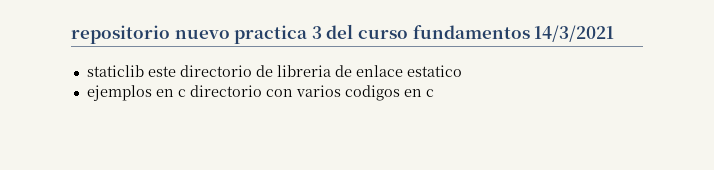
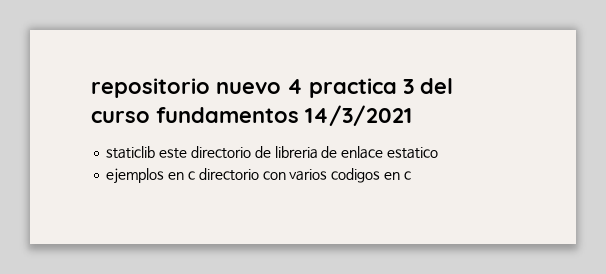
(230, 34) none -> [287,79,303,94] 4

